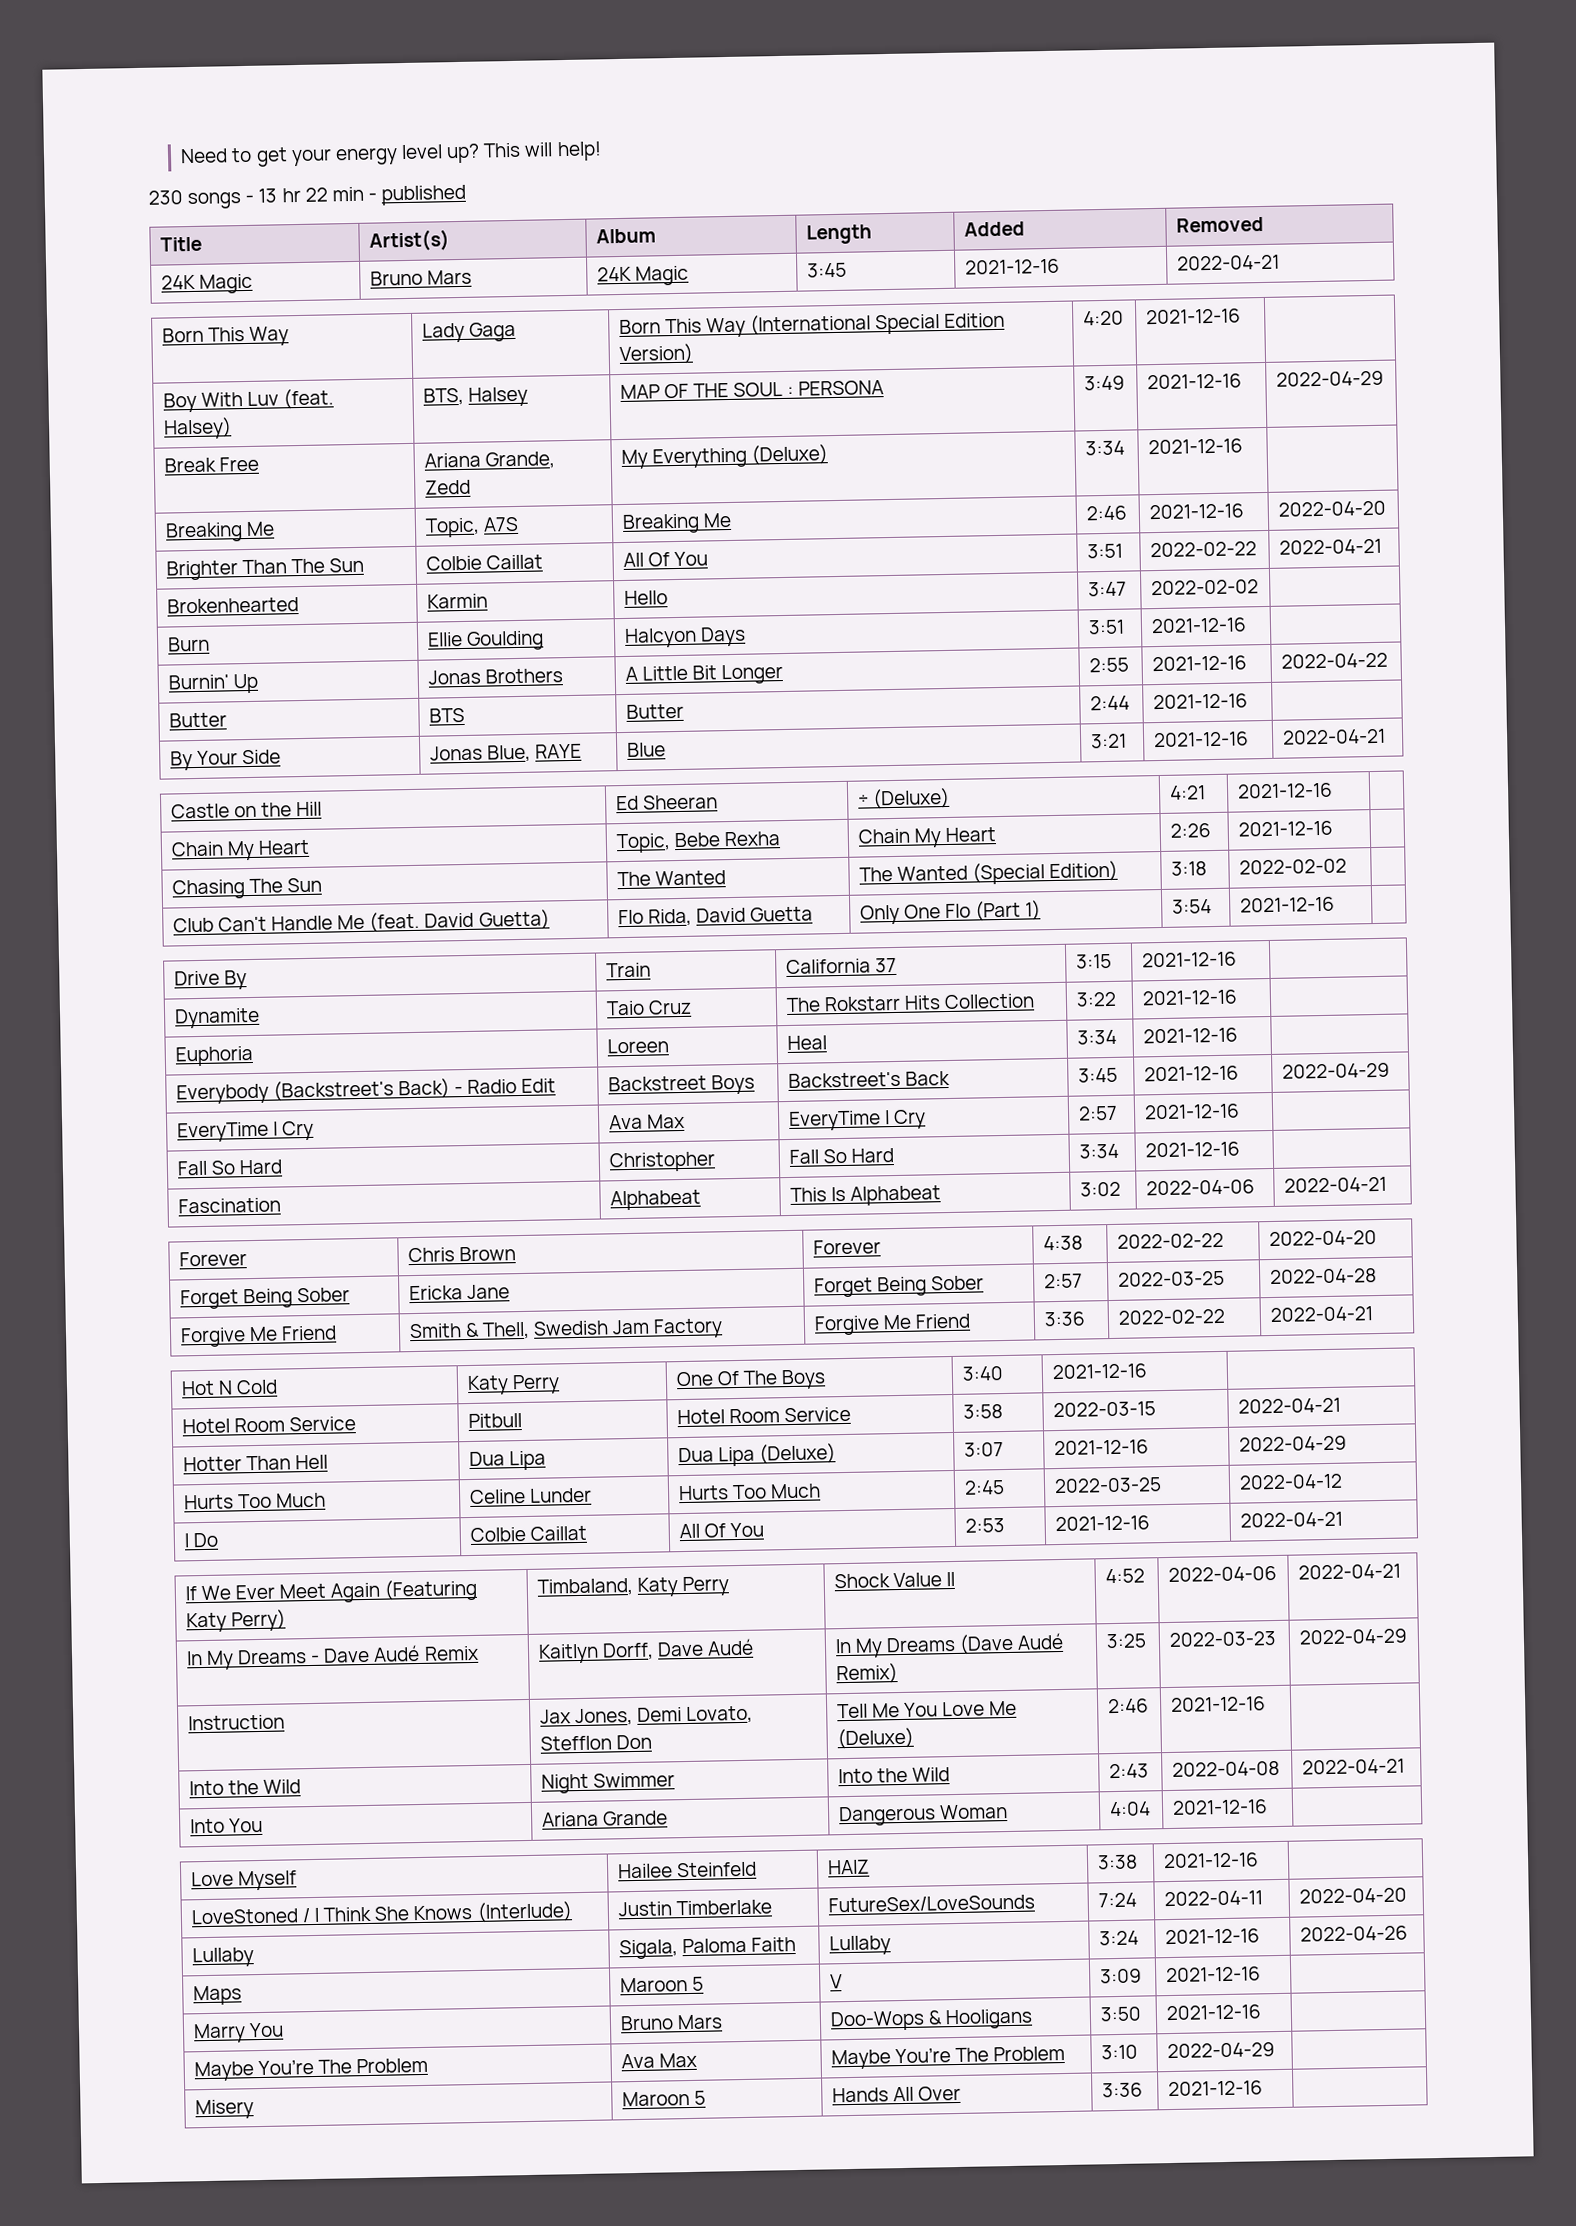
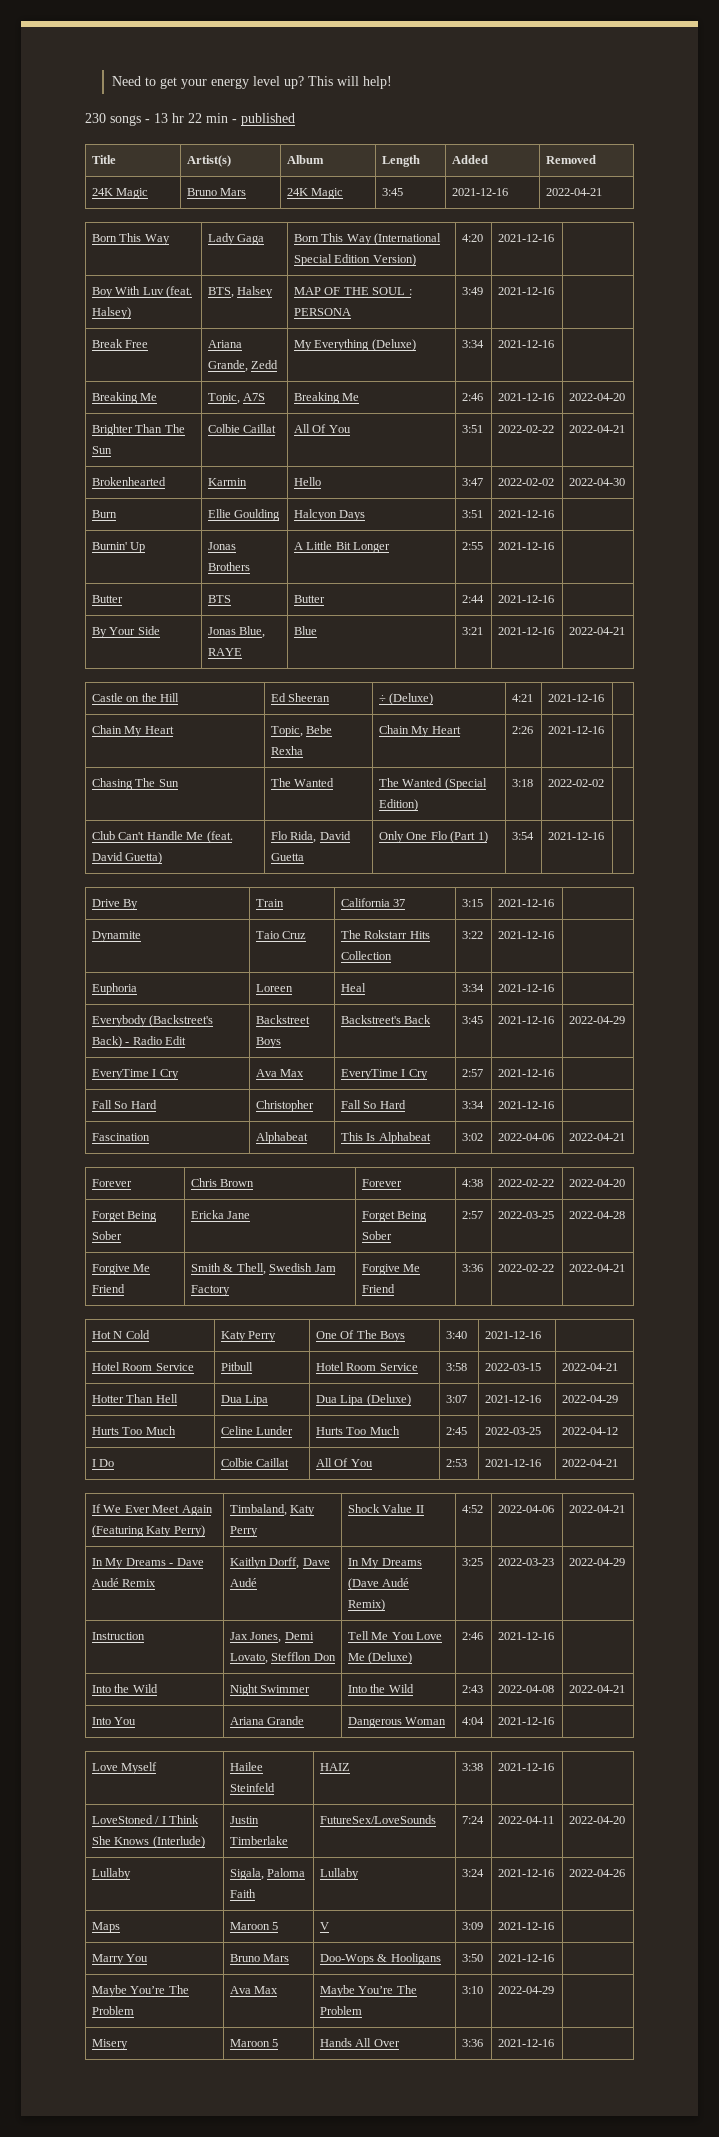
[1275,370,1384,387] 2022-04-29 -> (554, 291) none
(1259, 587) none -> [568,478,625,486] 2022-04-30
[1280,652,1388,669] 2022-04-22 -> (554, 546) none

